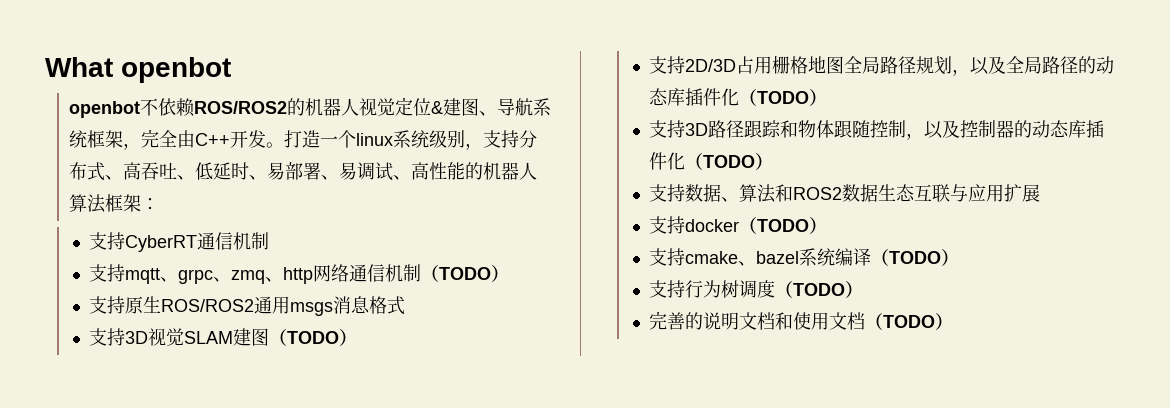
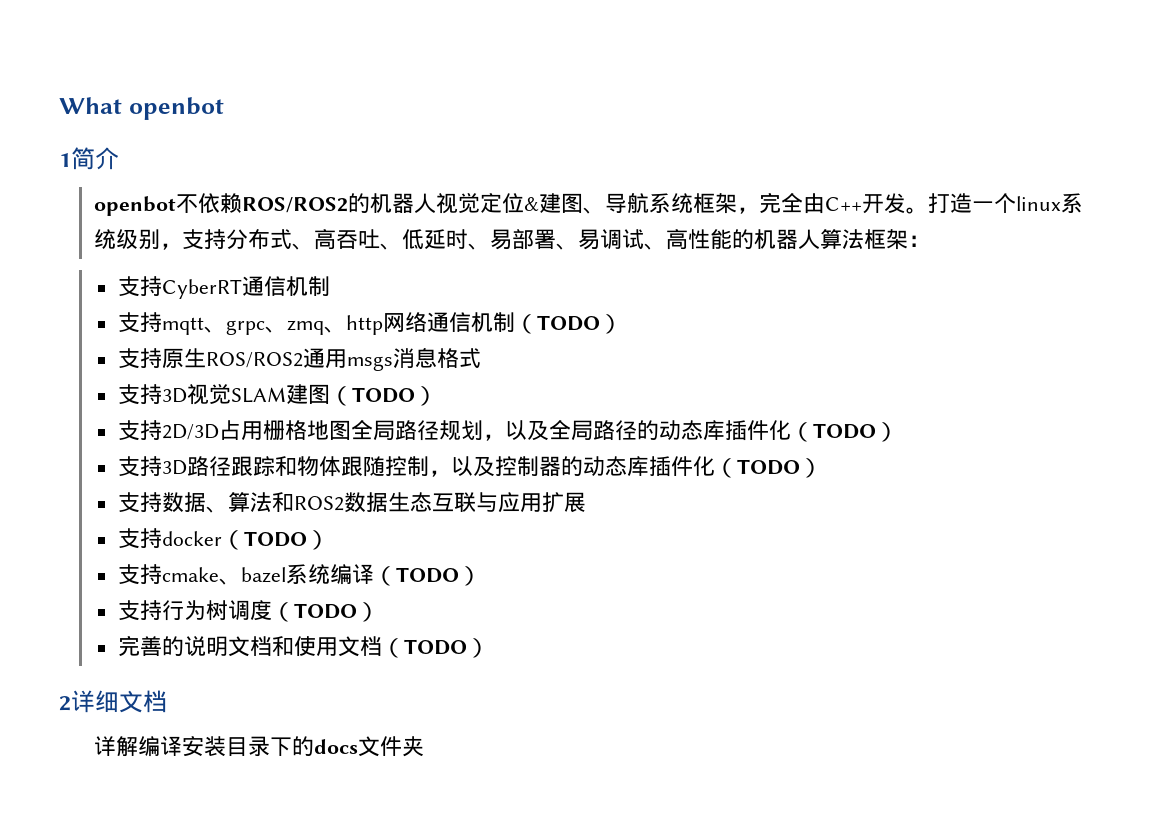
(231, 70) none -> [59,147,119,170] // 1简介
(954, 321) none -> [59,690,167,713] [94,736,425,757] // 2详细文档 // 详解编译安装目录下的docs文件夹

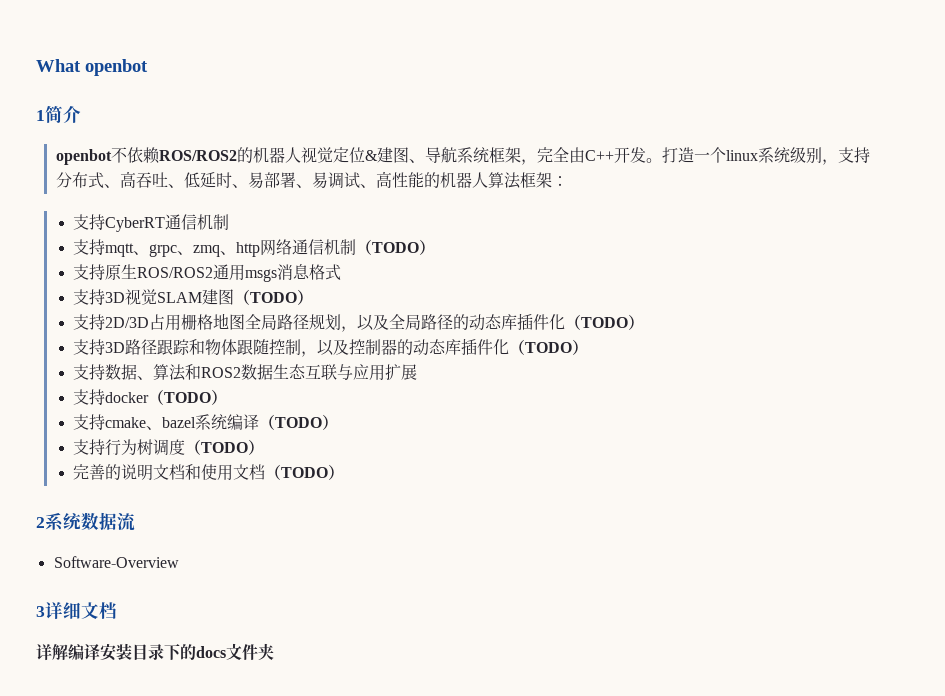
(71, 703) none -> [45,512,135,531] [53,556,179,568] [36,606,45,617] 系统数据流 // Software-Overview // 3

